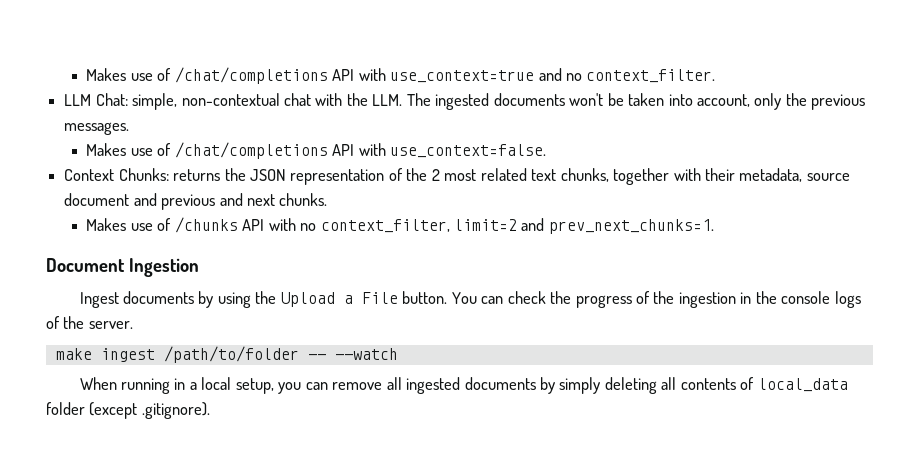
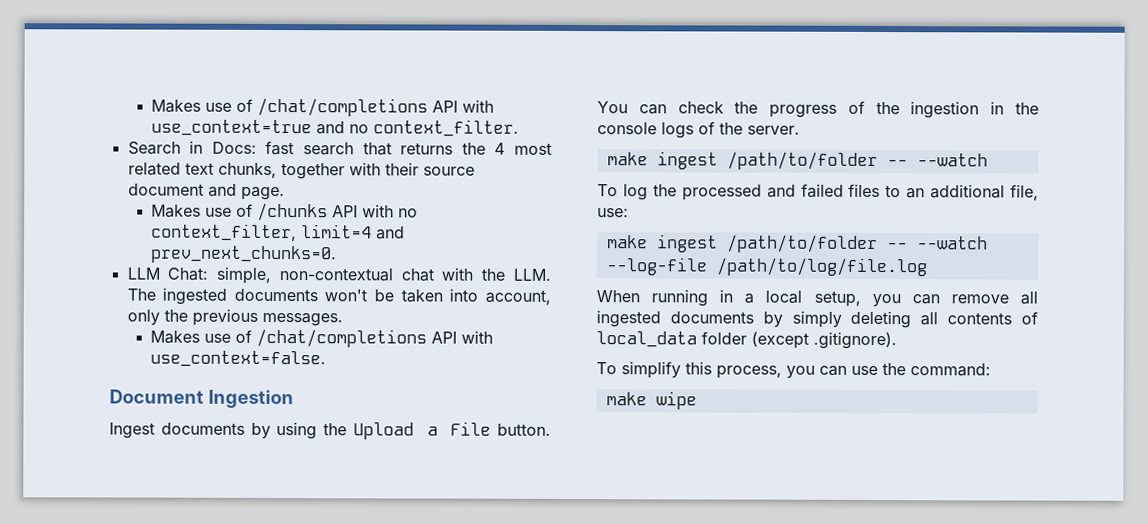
(716, 76) none -> [127,140,552,156] [127,162,475,180] [127,183,285,201] [151,202,419,222] [151,223,406,242] [150,245,338,264] // Search in Docs: fast search that returns the 4 most related text chunks, together with their source document and page. // Makes use of /chunks API with no context_filter, limit=4 and prev_next_chunks=0.
[64,168,850,185] [64,193,328,210] [86,217,714,234] // Context Chunks: returns the JSON representation of the 2 most related text chunks, together with their metadata, source document and previous and next chunks. // Makes use of /chunks API with no context_filter, limit=2 and prev_next_chunks=1. -> (327, 359) none
(398, 354) none -> [597,183,1039,201] [597,208,629,218] [606,234,988,254] [605,257,928,277] // To log the processed and failed files to an additional file, use: // make ingest /path/to/folder -- --watch --log-file /path/to/log/file.log
(210, 410) none -> [596,361,991,379] [605,391,697,410] // To simplify this process, you can use the command: // make wipe

